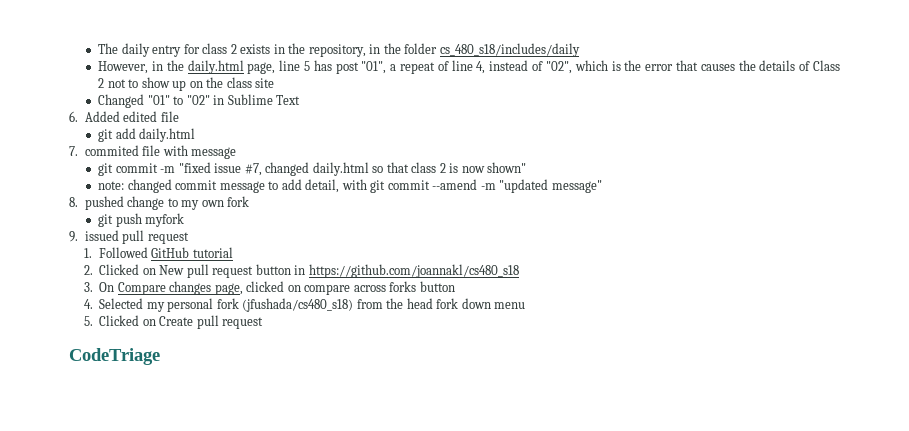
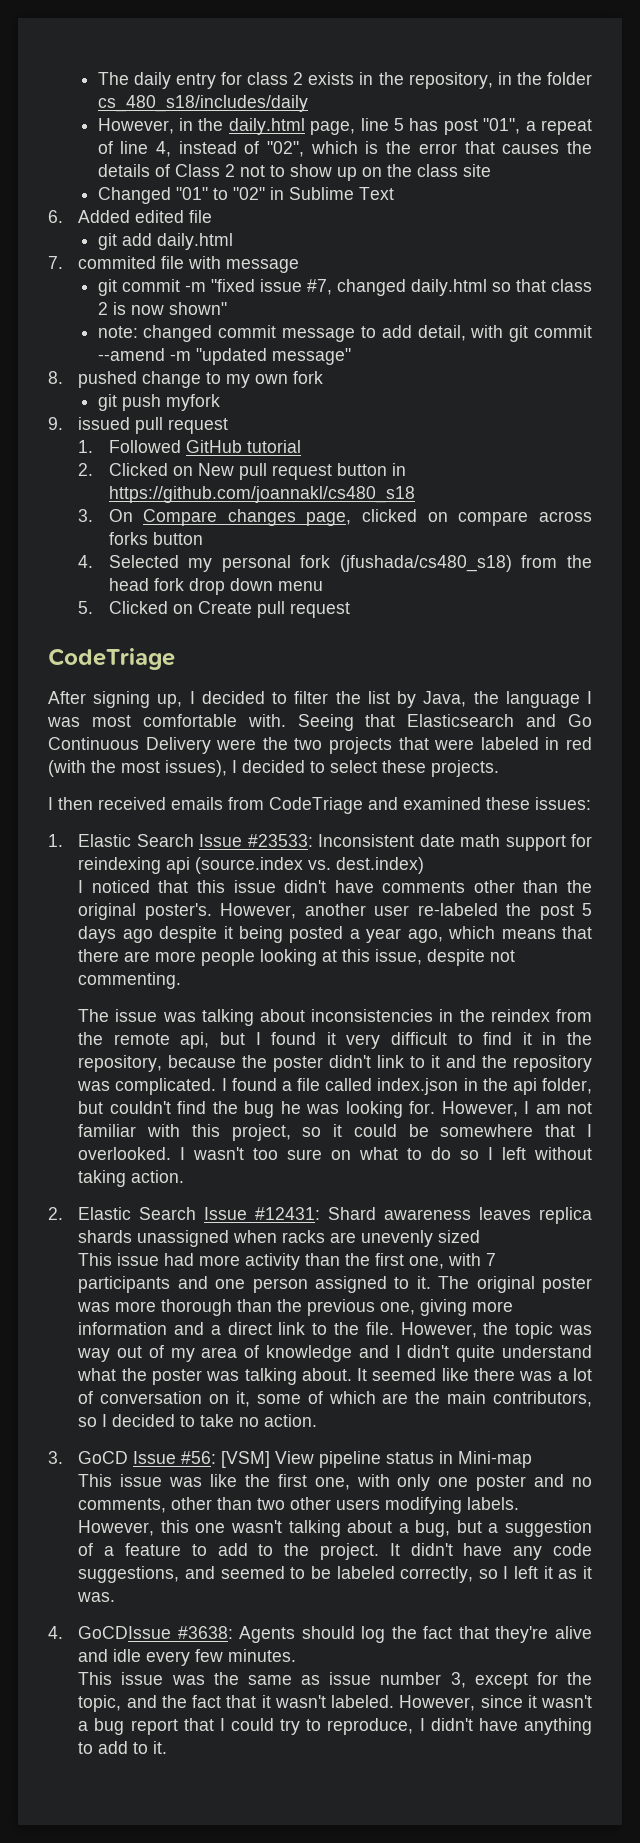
(459, 303) none -> [188,578,225,595] drop
(160, 356) none -> [48,691,592,708] [47,714,592,731] [48,737,593,754] [48,760,499,777] [48,797,591,814] [48,834,592,851] [78,857,425,874] [78,880,593,893] [78,903,592,920] [78,926,593,943] [78,949,516,966] [78,972,182,989] [78,1009,593,1026] [78,1032,592,1049] [78,1055,592,1072] [77,1078,592,1095] [78,1101,592,1118] [78,1124,592,1141] [78,1147,593,1160] [78,1170,185,1187] [48,1207,592,1224] [78,1230,481,1247] [78,1253,497,1270] [78,1276,593,1293] [77,1299,514,1316] [78,1322,592,1339] [77,1345,592,1362] [77,1368,592,1385] [78,1391,593,1407] [78,1414,318,1427] [48,1451,533,1468] [78,1474,592,1491] [78,1497,520,1514] [78,1520,593,1537] [78,1543,592,1560] [78,1566,592,1583] [77,1592,116,1602] [48,1626,592,1643] [78,1649,297,1666] [78,1672,592,1689] [78,1695,593,1712] [78,1718,592,1735] [78,1741,168,1754] // After signing up, I decided to filter the list by Java, the language I was most comfortable with. Seeing that Elasticsearch and Go Continuous Delivery were the two projects that were labeled in red (with the most issues), I decided to select these projects. // I then received emails from CodeTriage and examined these issues: // 1. Elastic Search Issue #23533: Inconsistent date math support for reindexing api (source.index vs. dest.index) // I noticed that this issue didn't have comments other than the original poster's. However, another user re-labeled the post 5 days ago despite it being posted a year ago, which means that there are more people looking at this issue, despite not commenting. // The issue was talking about inconsistencies in the reindex from the remote api, but I found it very difficult to find it in the repository, because the poster didn't link to it and the repository was complicated. I found a file called index.json in the api folder, but couldn't find the bug he was looking for. However, I am not familiar with this project, so it could be somewhere that I overlooked. I wasn't too sure on what to do so I left without taking action. // 2. Elastic Search Issue #12431: Shard awareness leaves replica shards unassigned when racks are unevenly sized // This issue had more activity than the first one, with 7 participants and one person assigned to it. The original poster was more thorough than the previous one, giving more information and a direct link to the file. However, the topic was way out of my area of knowledge and I didn't quite understand what the poster was talking about. It seemed like there was a lot of conversation on it, some of which are the main contributors, so I decided to take no action. // 3. GoCD Issue #56: [VSM] View pipeline status in Mini-map // This issue was like the first one, with only one poster and no comments, other than two other users modifying labels. However, this one wasn't talking about a bug, but a suggestion of a feature to add to the project. It didn't have any code suggestions, and seemed to be labeled correctly, so I left it as it was. // 4. GoCDIssue #3638: Agents should log the fact that they're alive and idle every few minutes. // This issue was the same as issue number 3, except for the topic, and the fact that it wasn't labeled. However, since it wasn't a bug report that I could try to reproduce, I didn't have anything to add to it.

